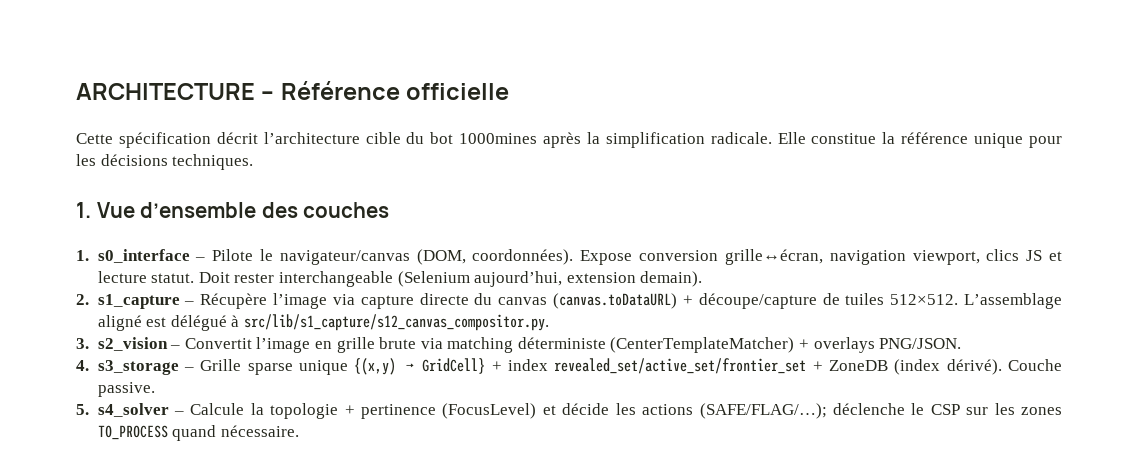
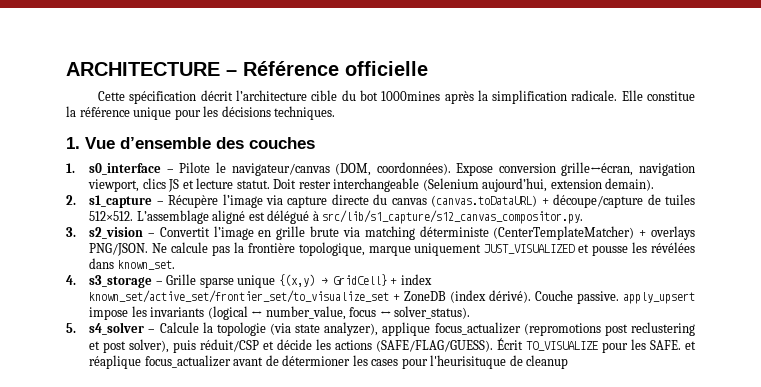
(962, 343) none -> [152,242,696,256] [89,258,175,270] Ne calcule pas la frontière topologique, marque uniquement JUST_VISUALIZED et pousse les révélées dans known_set.
[554,358,807,374] revealed_set/active_set/frontier_set -> [89,290,390,303] known_set/active_set/frontier_set/to_visualize_set
(155, 389) none -> [623,292,695,304] [89,306,471,320] apply_upsert impose les invariants (logical ↔ number_value, focus ↔ solver_status).
[344,403,1063,419] [97,425,299,441] + pertinence (FocusLevel) et décide les actions (SAFE/FLAG/…); déclenche le CSP sur les zones TO_PROCESS quand nécessaire. -> [269,322,695,336] [89,338,697,353] [89,355,569,369] (via state analyzer), applique focus_actualizer (repromotions post reclustering et post solver), puis réduit/CSP et décide les actions (SAFE/FLAG/GUESS). Écrit TO_VISUALIZE pour les SAFE. et réaplique focus_actualizer avant de détermioner les cases pour l'heurisituque de cleanup

